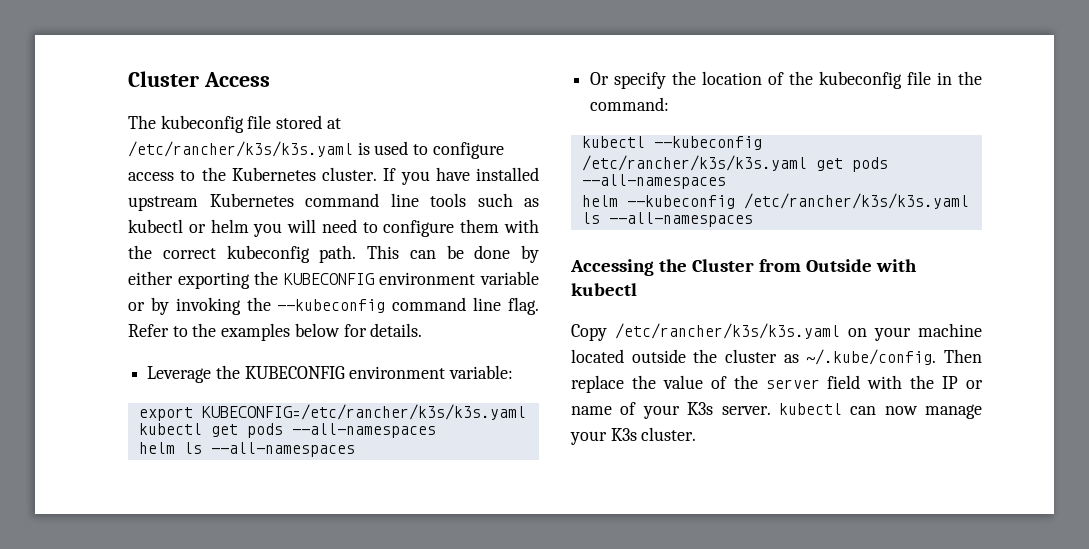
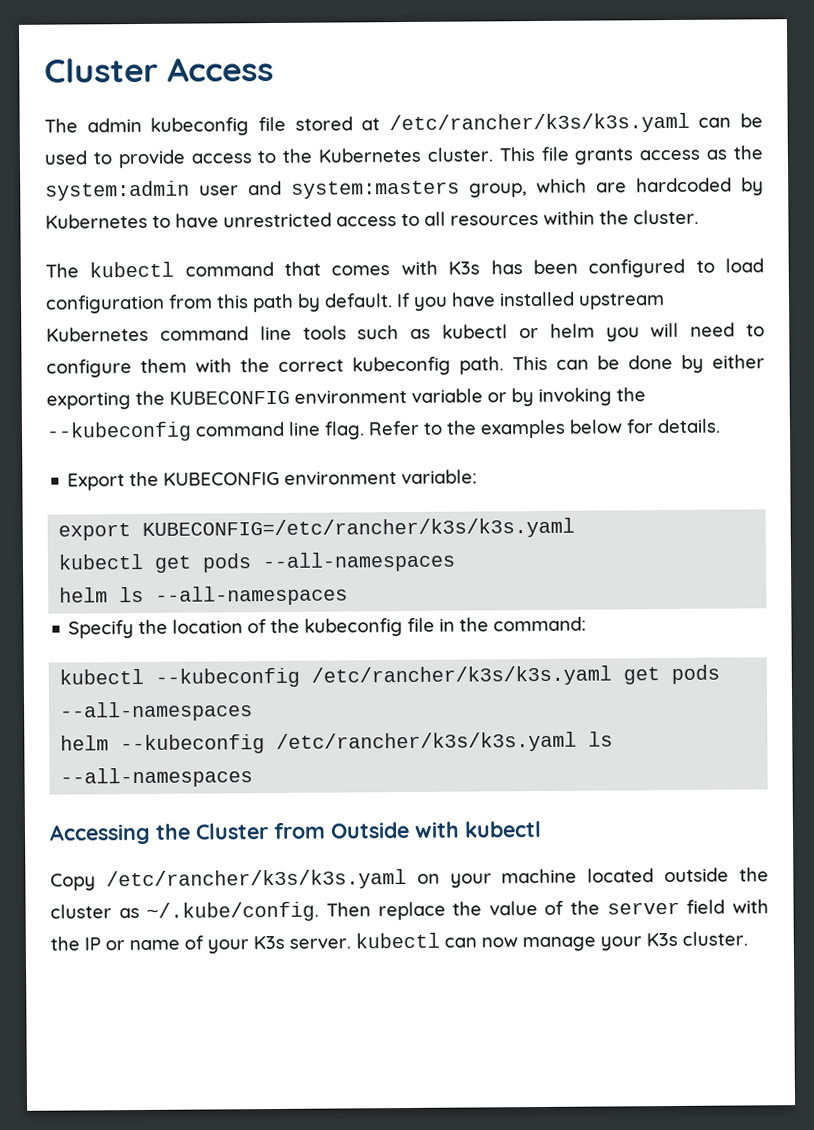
(156, 122) none -> [86,117,142,133] admin
[357,142,370,155] is -> [698,113,763,128] can be
[432,142,504,159] configure -> [117,149,186,169] provide
(377, 174) none -> [498,145,763,165] [45,177,764,201] [45,209,699,229] [45,258,765,278] [45,293,393,314] This file grants access as the system:admin user and system:masters group, which are hardcoded by Kubernetes to have unrestricted access to all resources within the cluster. // The kubectl command that comes with K3s has been configured to load configuration from this path by default.
[147,366,212,383] Leverage -> [67,473,126,491] Export
[590,72,667,89] Or specify -> [68,620,135,639] Specify

